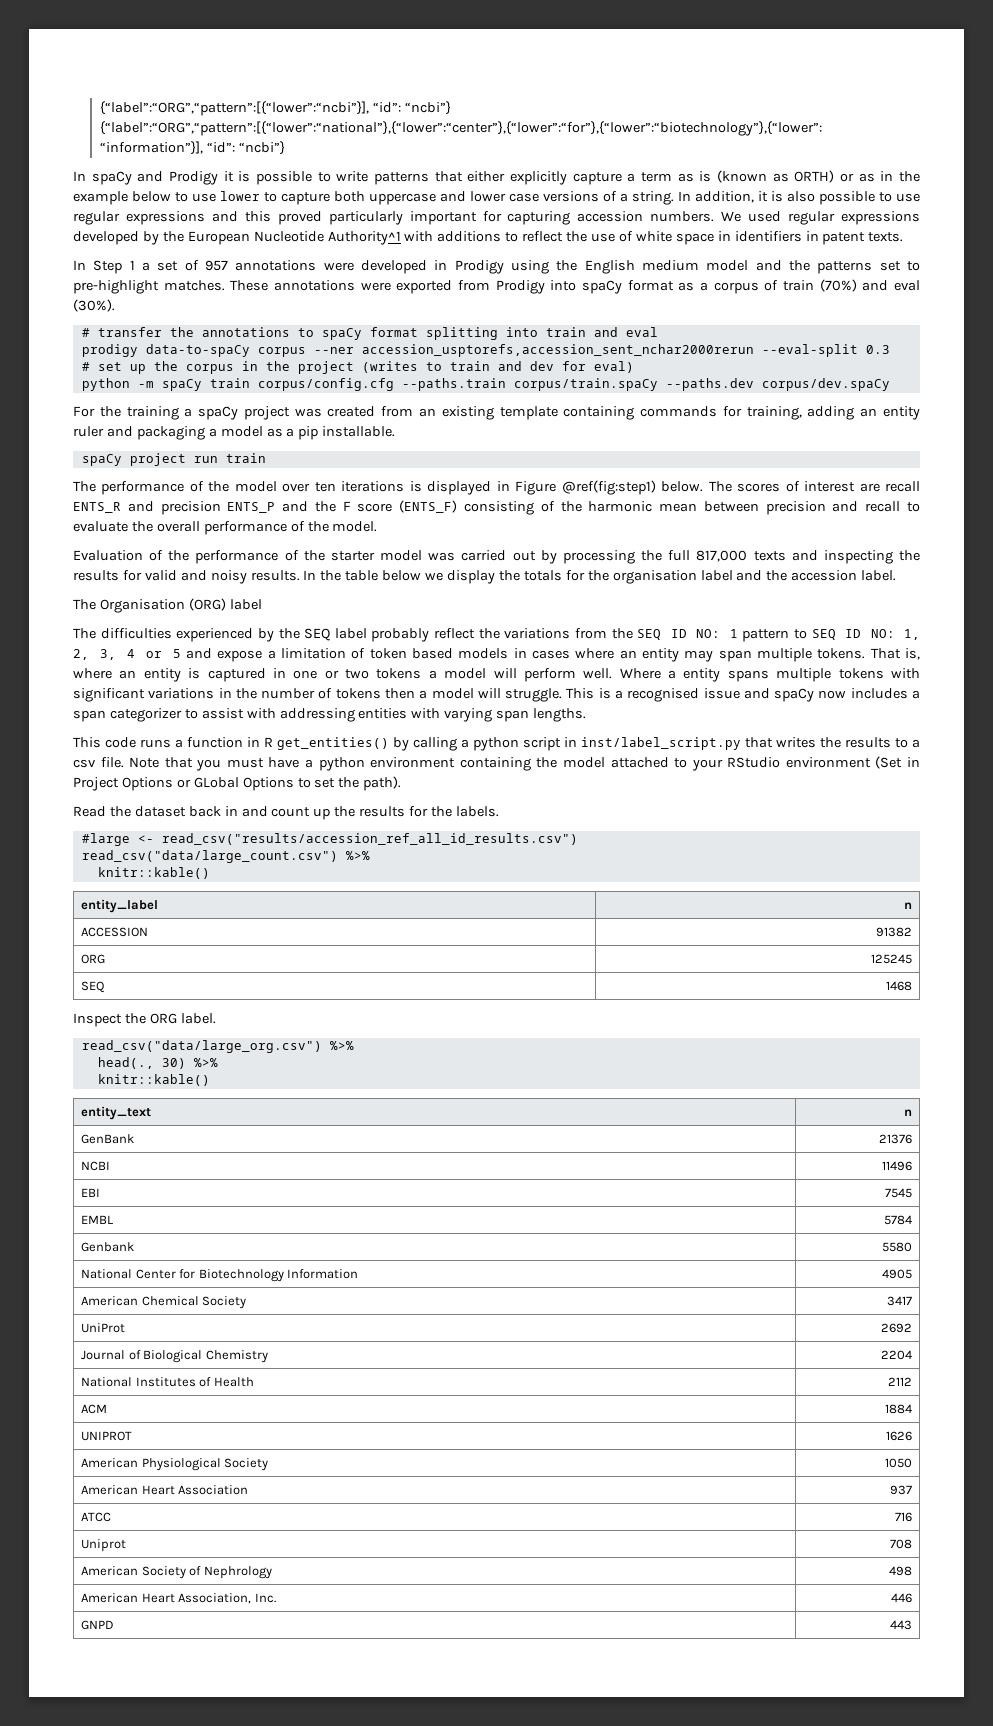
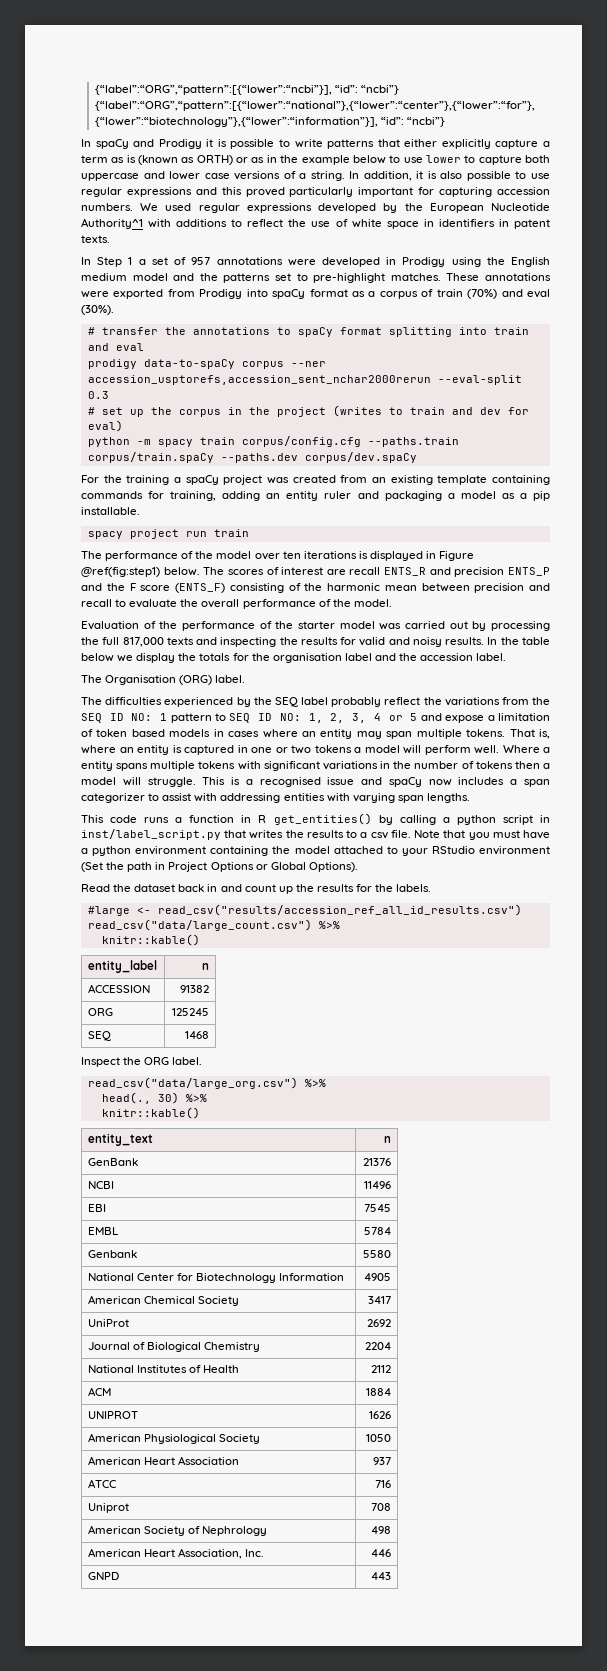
[161,379,202,391] spaCy -> [157,439,193,447] spacy
[81,454,122,466] spaCy -> [87,531,123,539] spacy
[229,599,262,610] label -> [215,675,246,683] label.
(903, 762) none -> [106,862,153,872] the path
[193,776,402,791] GLobal Options to set the path). -> [270,862,358,872] Global Options).

